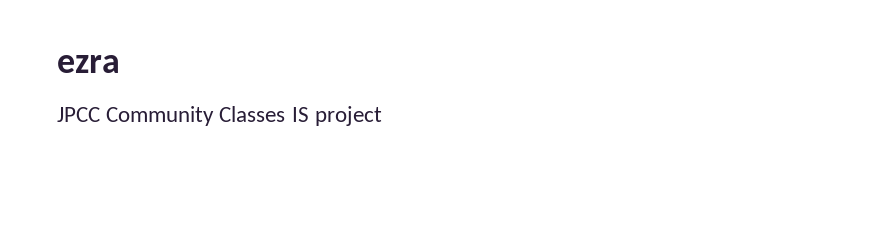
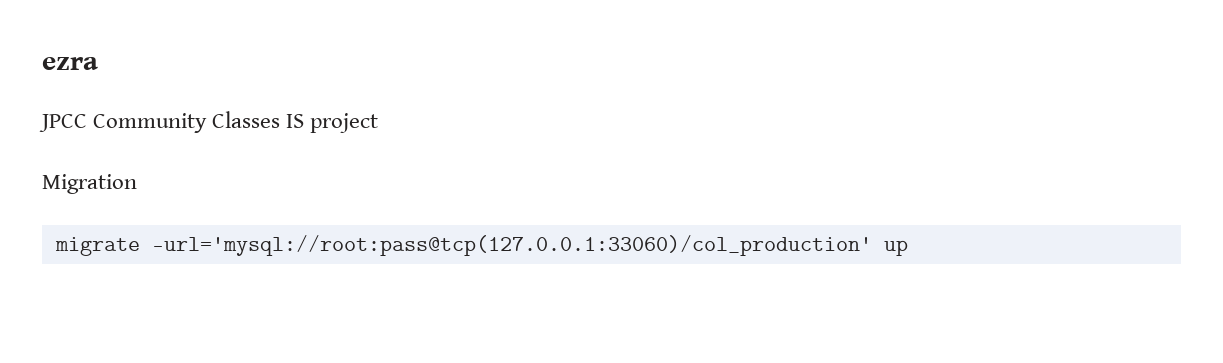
(382, 116) none -> [42,174,137,194] [54,235,908,256] // Migration // migrate -url='mysql://root:pass@tcp(127.0.0.1:33060)/col_production' up

